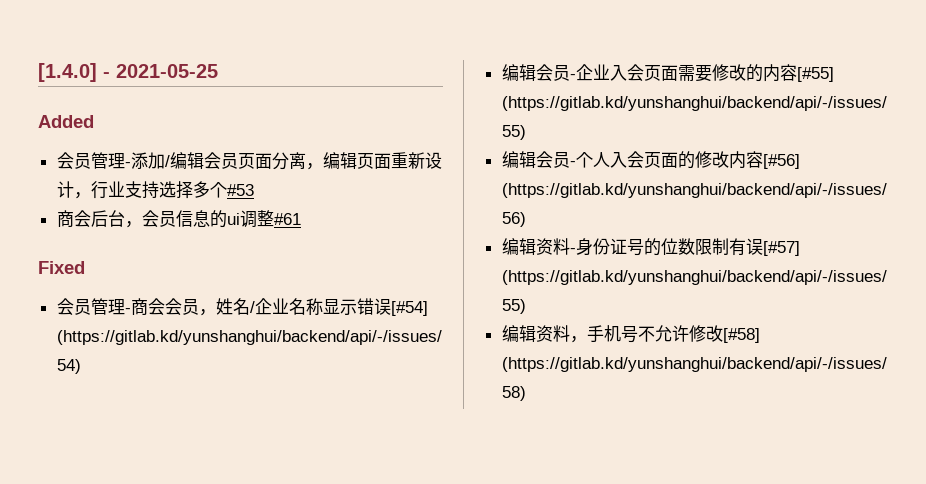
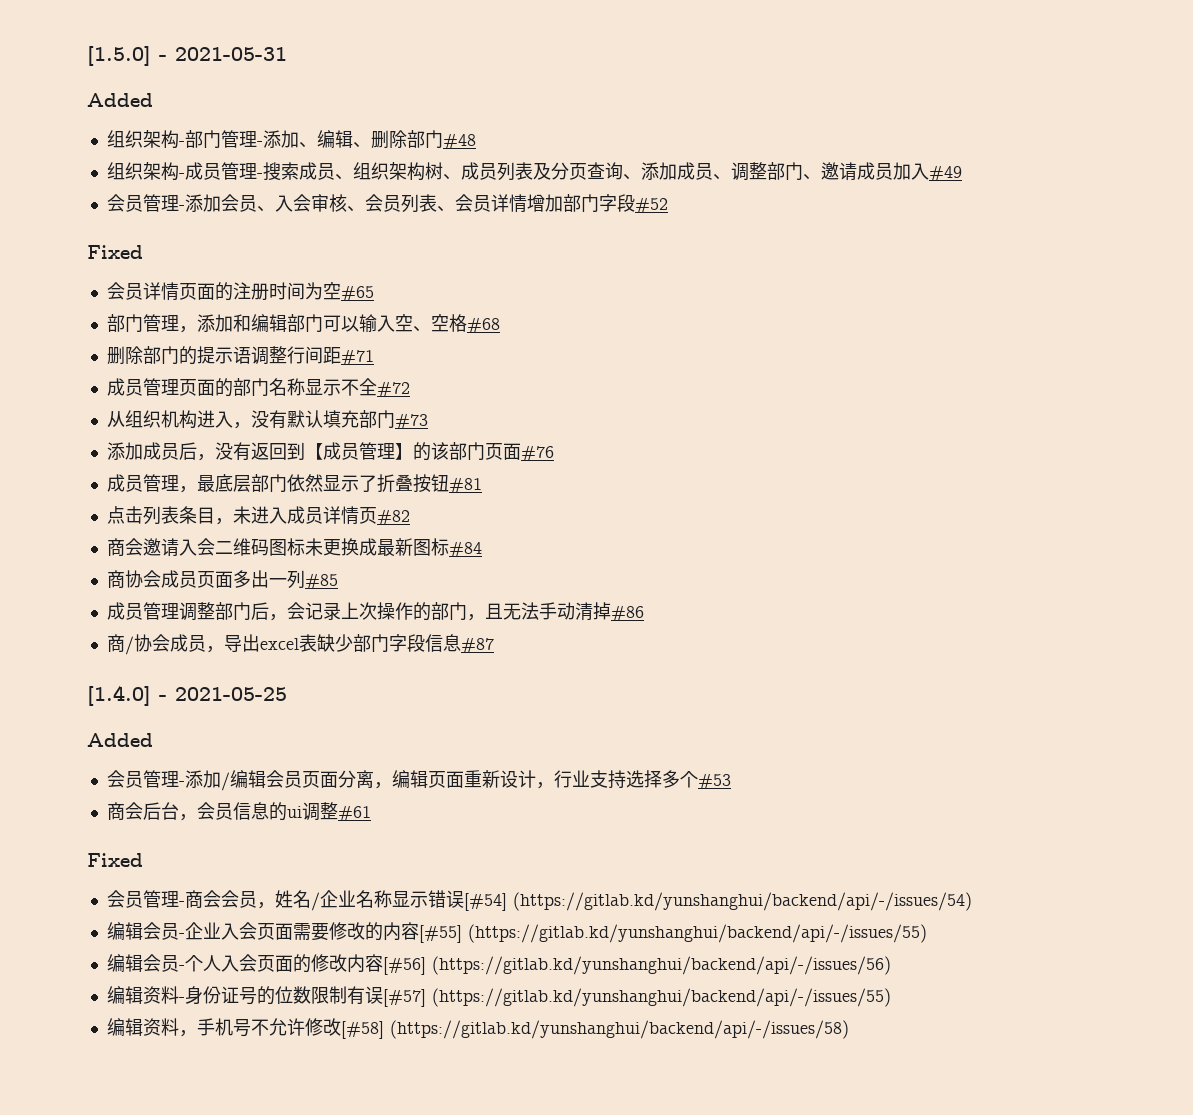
(38, 72) none -> [87,46,287,66] [87,93,153,107] [106,130,476,150] [106,162,962,182] [106,194,668,214] [87,245,143,259] [106,282,374,302] [106,314,500,334] [106,346,374,366] [106,378,410,398] [106,410,428,430] [106,442,554,462] [106,474,482,494] [106,506,410,526] [106,538,482,558] [106,570,338,590] [106,602,644,622] [106,634,494,655] [1.5.0] - 2021-05-31 // Added // 组织架构-部门管理-添加、编辑、删除部门#48 // 组织架构-成员管理-搜索成员、组织架构树、成员列表及分页查询、添加成员、调整部门、邀请成员加入#49 // 会员管理-添加会员、入会审核、会员列表、会员详情增加部门字段#52 // Fixed // 会员详情页面的注册时间为空#65 // 部门管理，添加和编辑部门可以输入空、空格#68 // 删除部门的提示语调整行间距#71 // 成员管理页面的部门名称显示不全#72 // 从组织机构进入，没有默认填充部门#73 // 添加成员后，没有返回到【成员管理】的该部门页面#76 // 成员管理，最底层部门依然显示了折叠按钮#81 // 点击列表条目，未进入成员详情页#82 // 商会邀请入会二维码图标未更换成最新图标#84 // 商协会成员页面多出一列#85 // 成员管理调整部门后，会记录上次操作的部门，且无法手动清掉#86 // 商/协会成员，导出excel表缺少部门字段信息#87 //

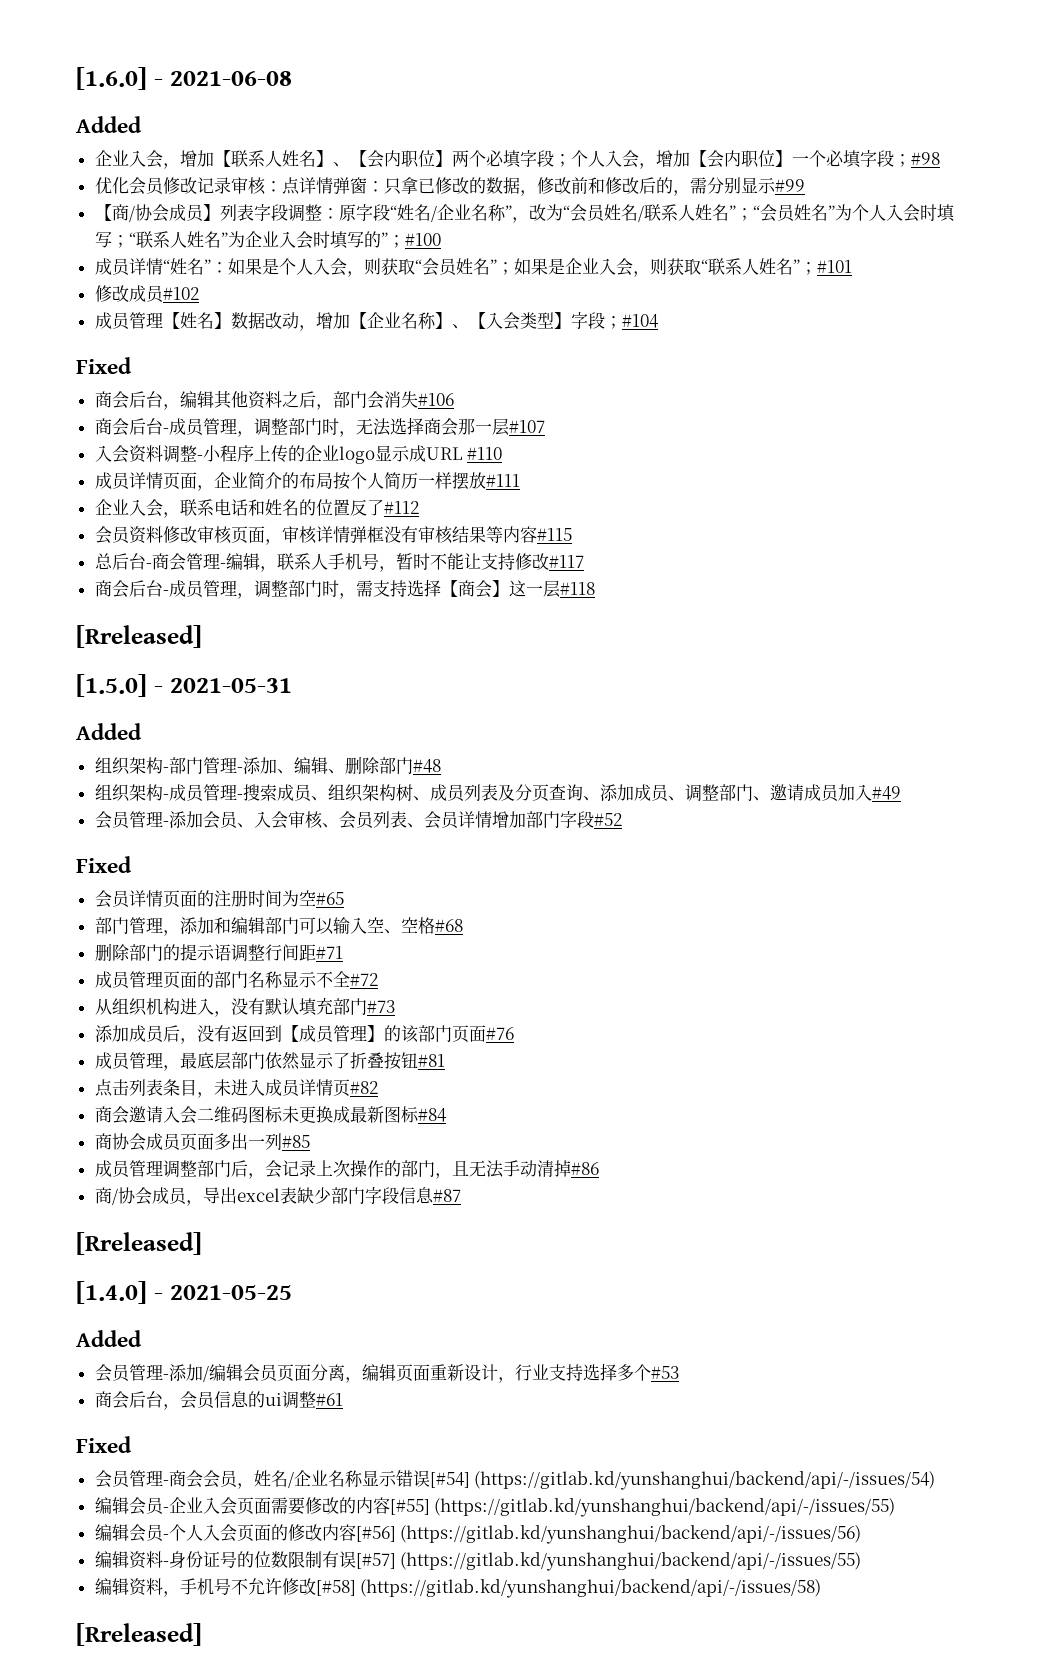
(87, 56) none -> [76,67,292,90] [76,116,142,133] [94,150,940,169] [94,177,805,196] [94,204,956,223] [94,231,441,249] [94,258,852,277] [94,285,199,303] [94,312,659,331] [76,357,132,374] [94,390,454,410] [94,417,545,437] [94,445,503,464] [94,472,520,491] [94,499,419,518] [94,526,572,545] [94,553,584,572] [94,579,595,599] [76,625,202,648] [1.6.0] - 2021-06-08 // Added // 企业入会，增加【联系人姓名】、【会内职位】两个必填字段；个人入会，增加【会内职位】一个必填字段；#98 // 优化会员修改记录审核：点详情弹窗：只拿已修改的数据，修改前和修改后的，需分别显示#99 // 【商/协会成员】列表字段调整：原字段“姓名/企业名称”，改为“会员姓名/联系人姓名”；“会员姓名”为个人入会时填写；“联系人姓名”为企业入会时填写的”；#100 // 成员详情“姓名”：如果是个人入会，则获取“会员姓名”；如果是企业入会，则获取“联系人姓名”；#101 // 修改成员#102 // 成员管理【姓名】数据改动，增加【企业名称】、【入会类型】字段；#104 // Fixed // 商会后台，编辑其他资料之后，部门会消失#106 // 商会后台-成员管理，调整部门时，无法选择商会那一层#107 // 入会资料调整-小程序上传的企业logo显示成URL #110 // 成员详情页面，企业简介的布局按个人简历一样摆放#111 // 企业入会，联系电话和姓名的位置反了#112 // 会员资料修改审核页面，审核详情弹框没有审核结果等内容#115 // 总后台-商会管理-编辑，联系人手机号，暂时不能让支持修改#117 // 商会后台-成员管理，调整部门时，需支持选择【商会】这一层#118 // [Rreleased] //
(494, 645) none -> [76,1232,202,1255] // [Rreleased]
(849, 1029) none -> [76,1623,202,1646] // [Rreleased]

